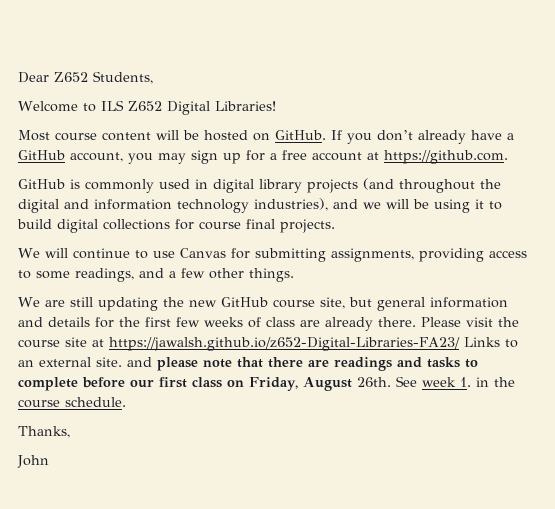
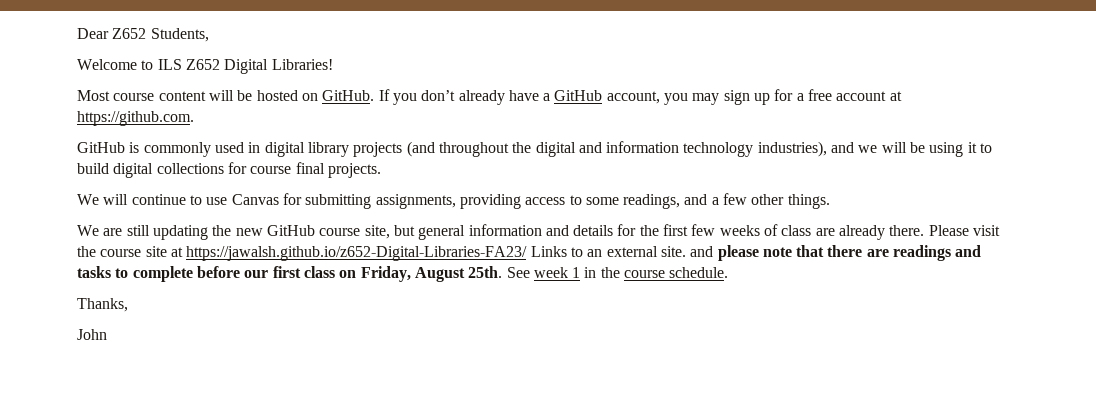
[356,377,391,387] 26th. -> [468,266,503,278] 25th.
[459,377,471,387] 1. -> [572,267,581,278] 1

